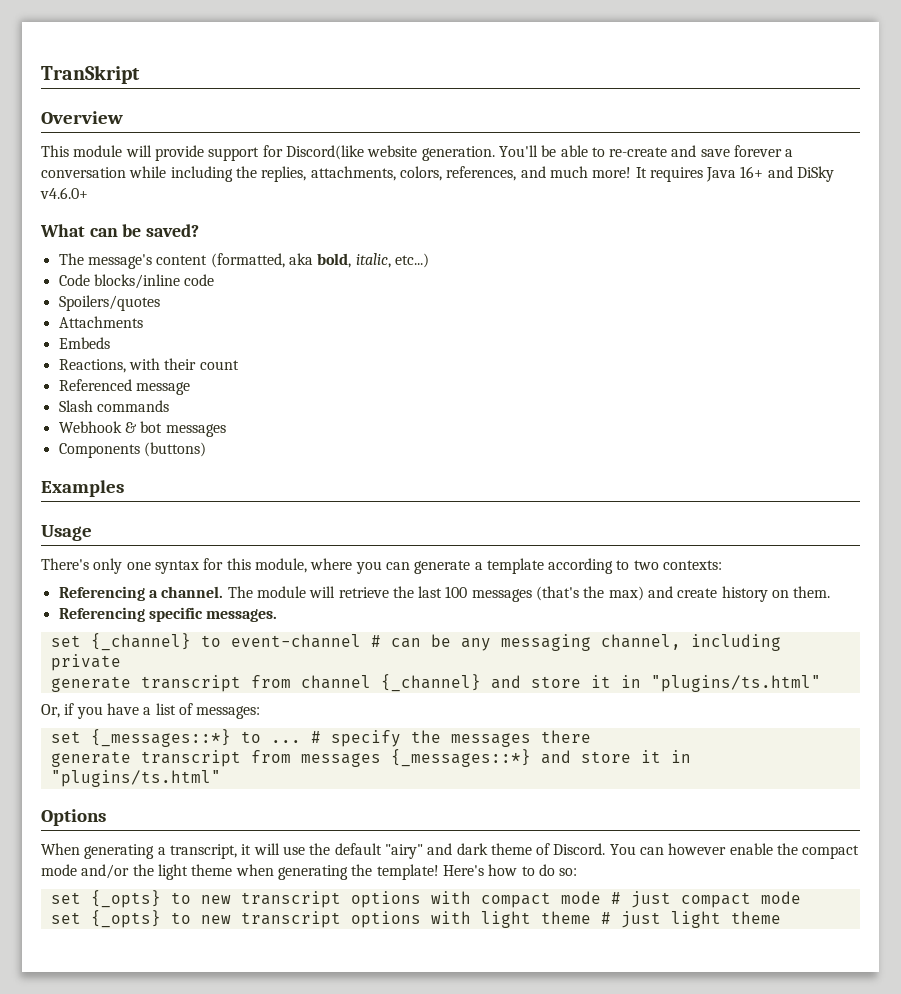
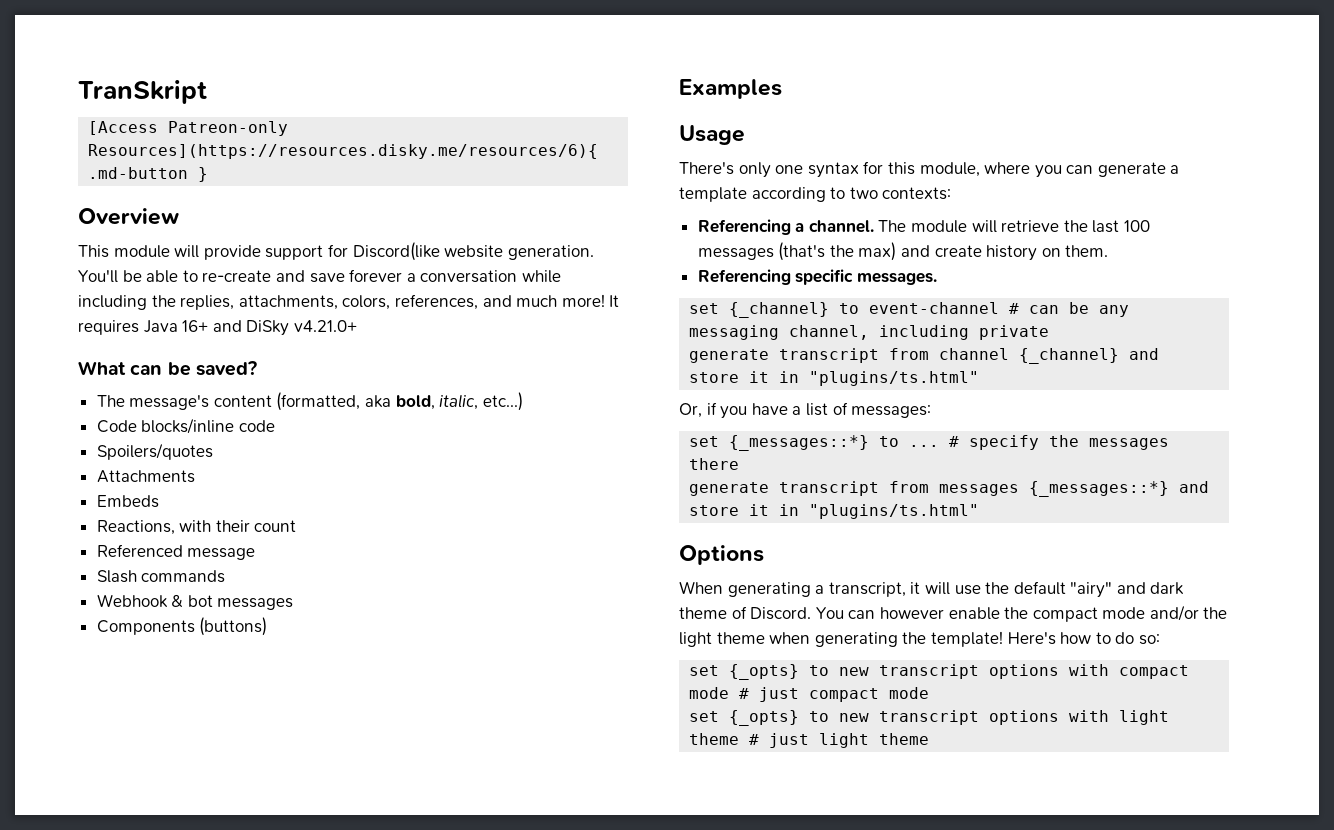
(140, 74) none -> [88,121,289,136] [88,144,599,159] [88,167,209,182] // [Access Patreon-only Resources](https://resources.disky.me/resources/6){ .md-button }
[40,187,88,199] v4.6.0+ -> [293,320,357,332] v4.21.0+

